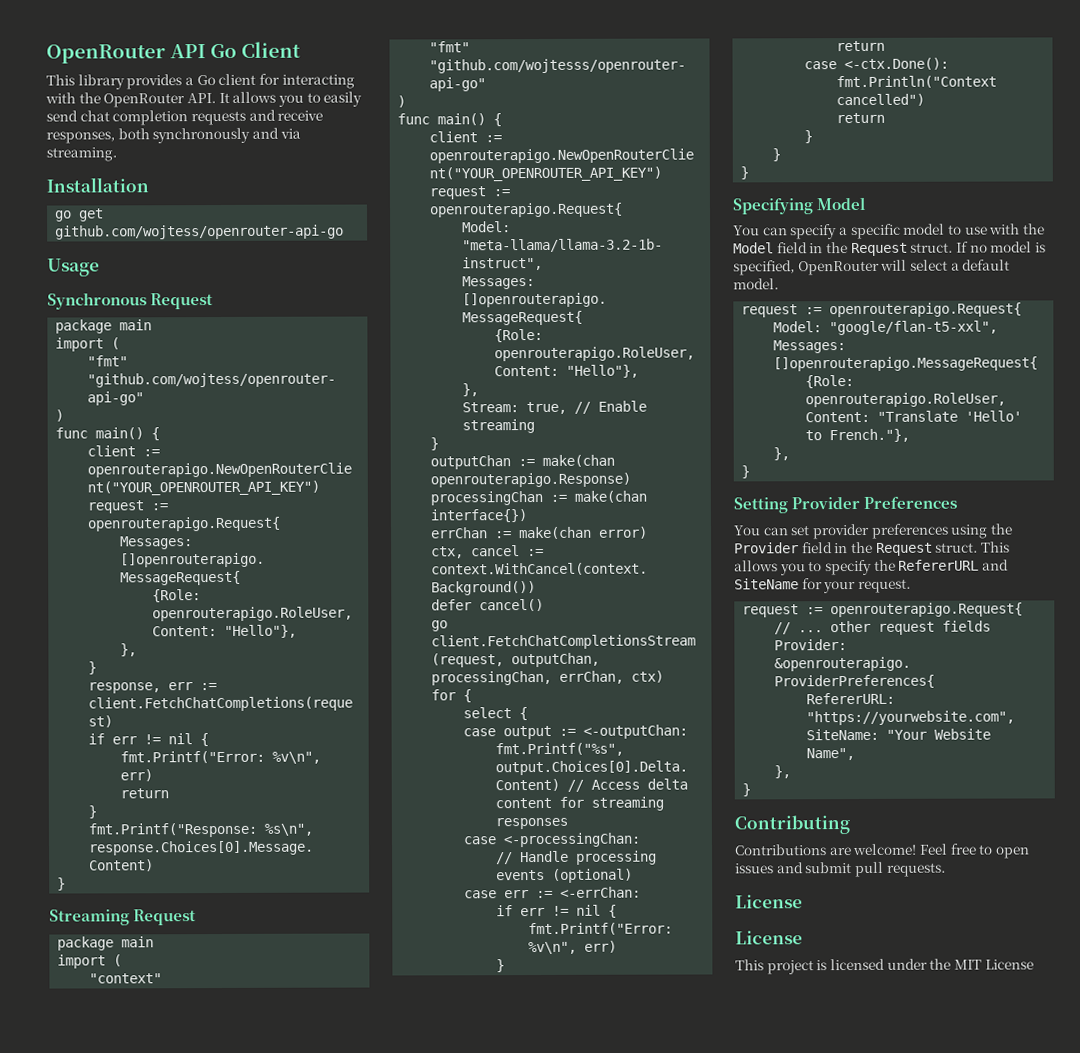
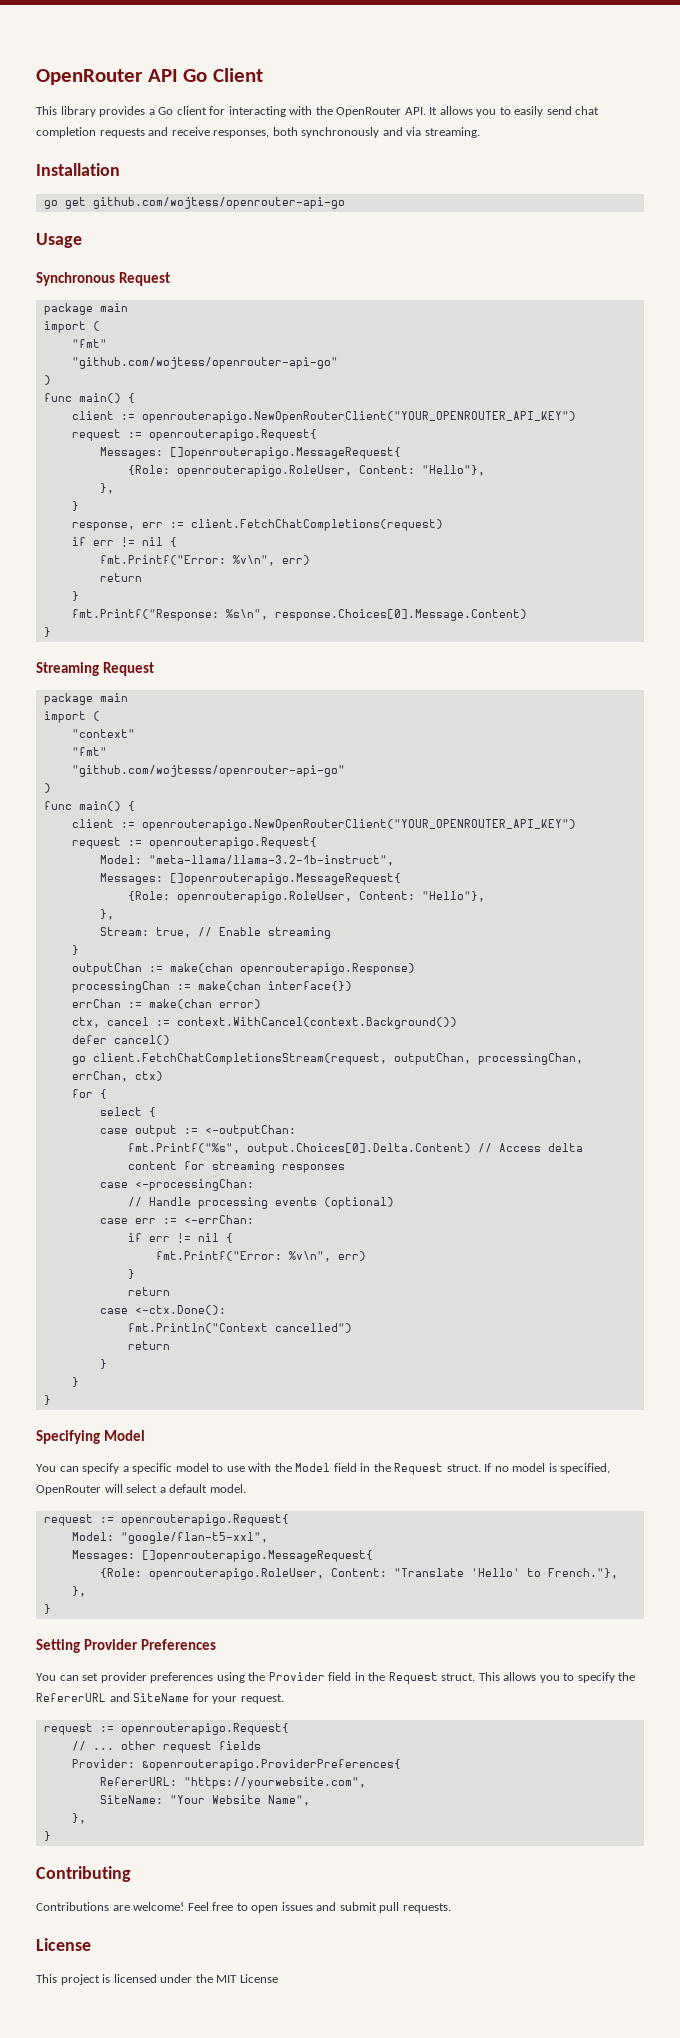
[735,930,803,945] // License -> (91, 1944) none

